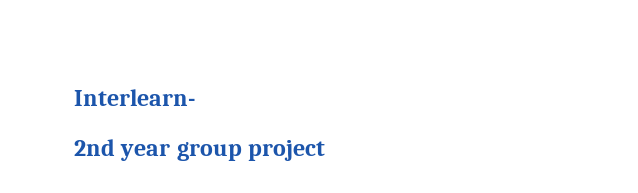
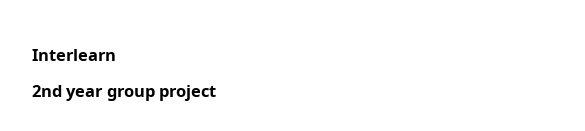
[74,89,195,106] Interlearn- -> [32,49,116,61] Interlearn

